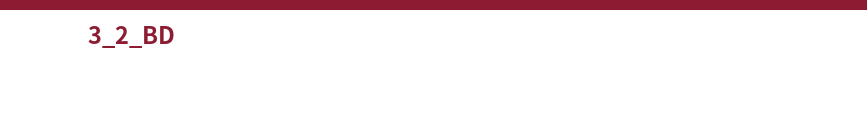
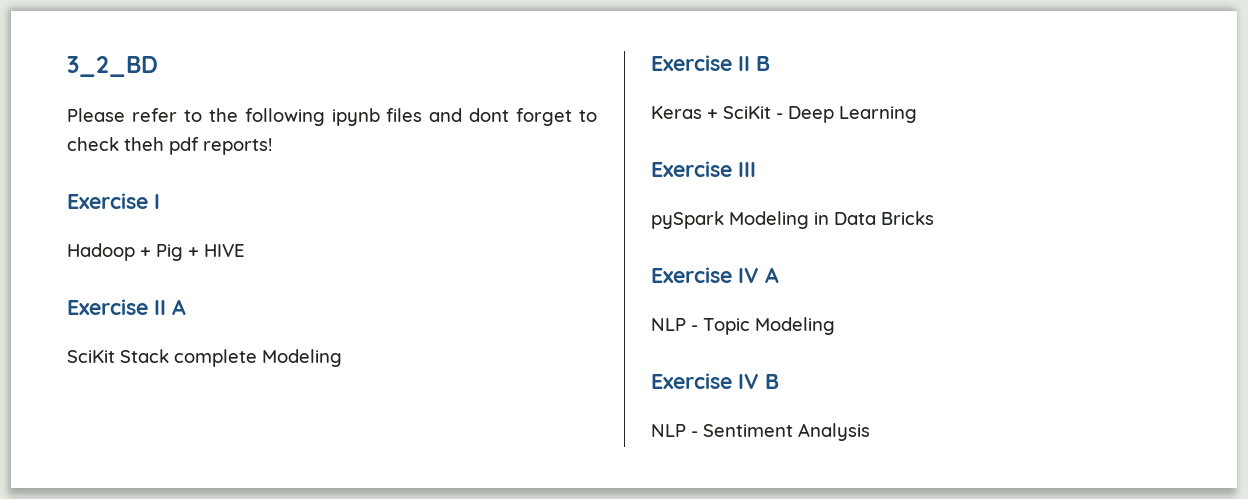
(175, 37) none -> [67,108,597,126] [67,137,272,155] [67,193,160,209] [67,243,245,261] [67,299,186,315] [67,349,342,367] [651,55,770,71] [651,106,917,123] [651,161,756,177] [651,211,934,229] [651,267,779,283] [651,317,835,335] [651,373,779,389] [651,423,870,441] // Please refer to the following ipynb files and dont forget to check theh pdf reports! // Exercise I // Hadoop + Pig + HIVE // Exercise II A // SciKit Stack complete Modeling // Exercise II B // Keras + SciKit - Deep Learning // Exercise III // pySpark Modeling in Data Bricks // Exercise IV A // NLP - Topic Modeling // Exercise IV B // NLP - Sentiment Analysis

